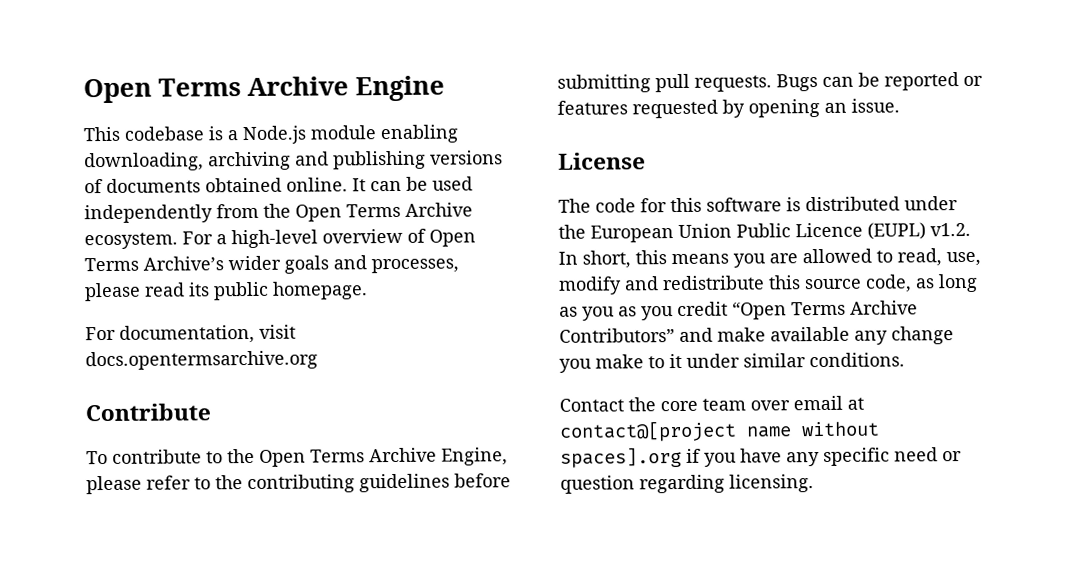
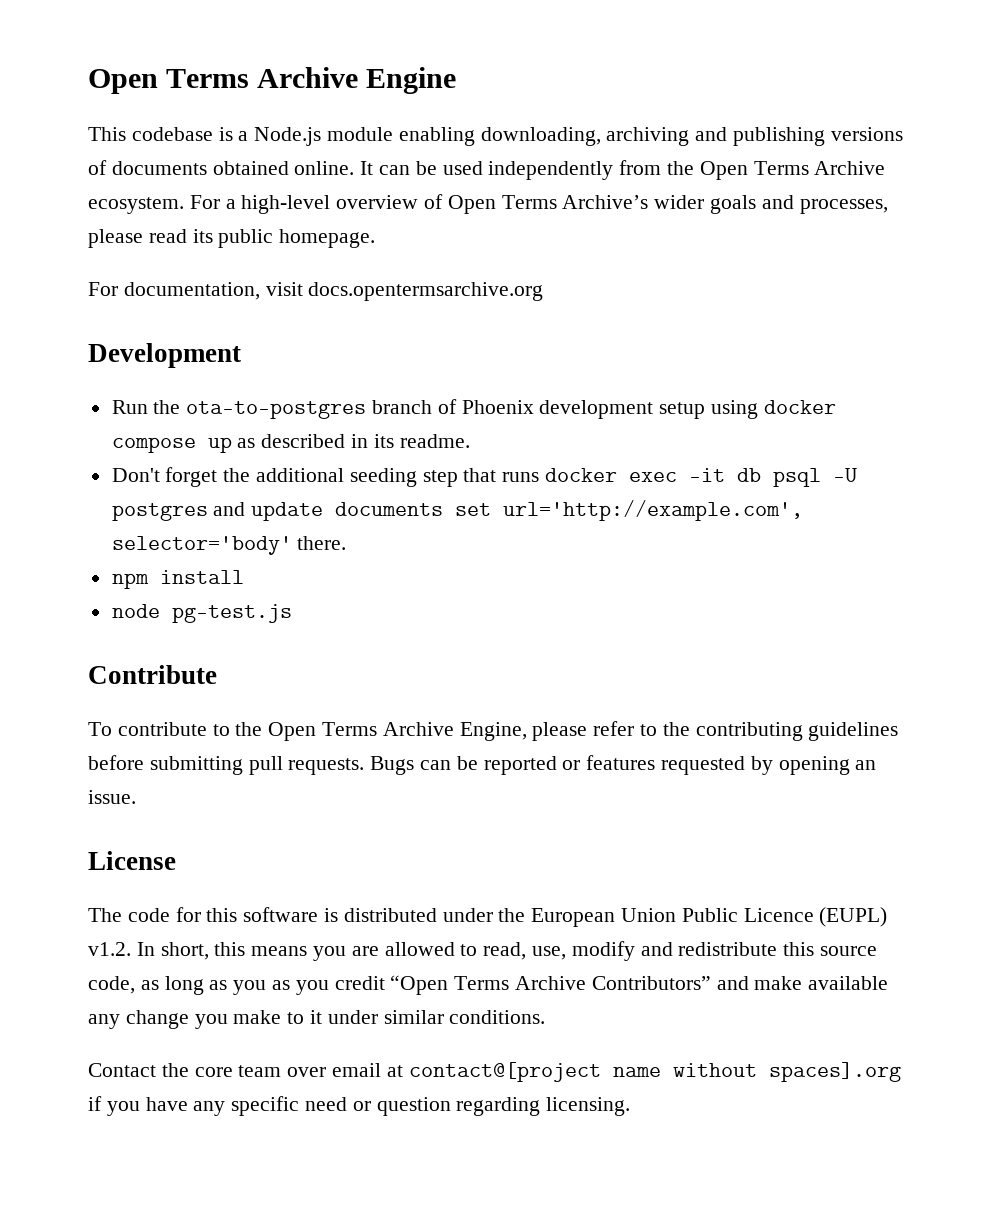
(318, 360) none -> [88,343,241,368] [111,399,836,419] [111,434,470,453] [111,467,858,487] [111,500,804,521] [111,536,347,555] [111,570,244,589] [111,604,292,623] // Development // Run the ota-to-postgres branch of Phoenix development setup using docker compose up as described in its readme. // Don't forget the additional seeding step that runs docker exec -it db psql -U postgres and update documents set url='http://example.com', selector='body' there. // npm install // node pg-test.js

